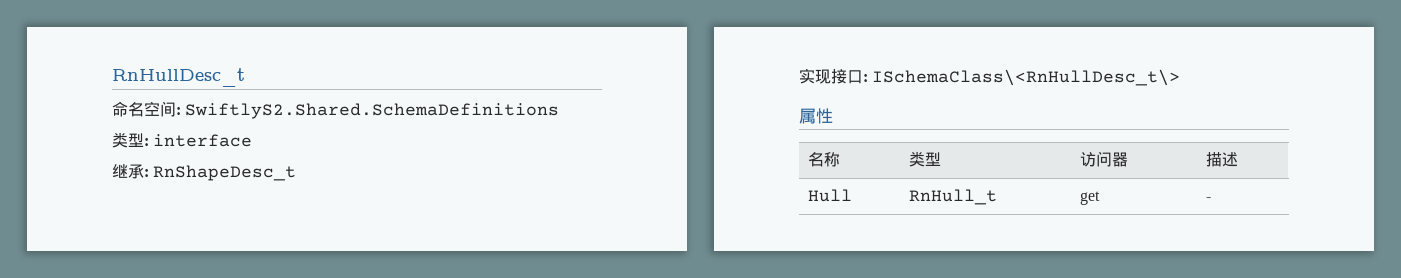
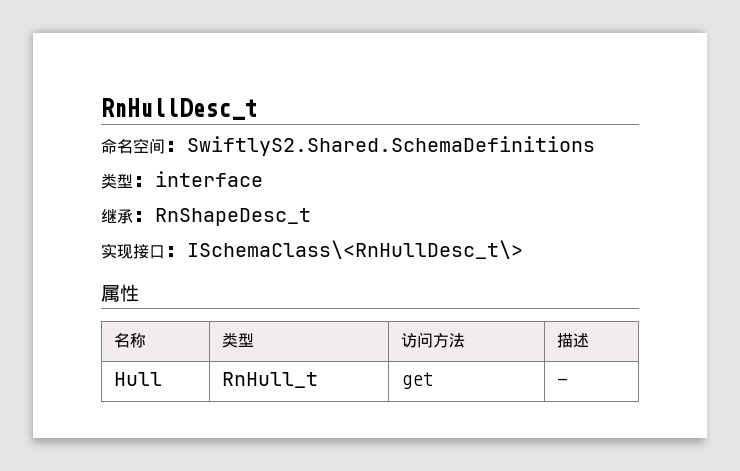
[1112,152,1129,167] 器 -> [432,333,465,348] 方法

